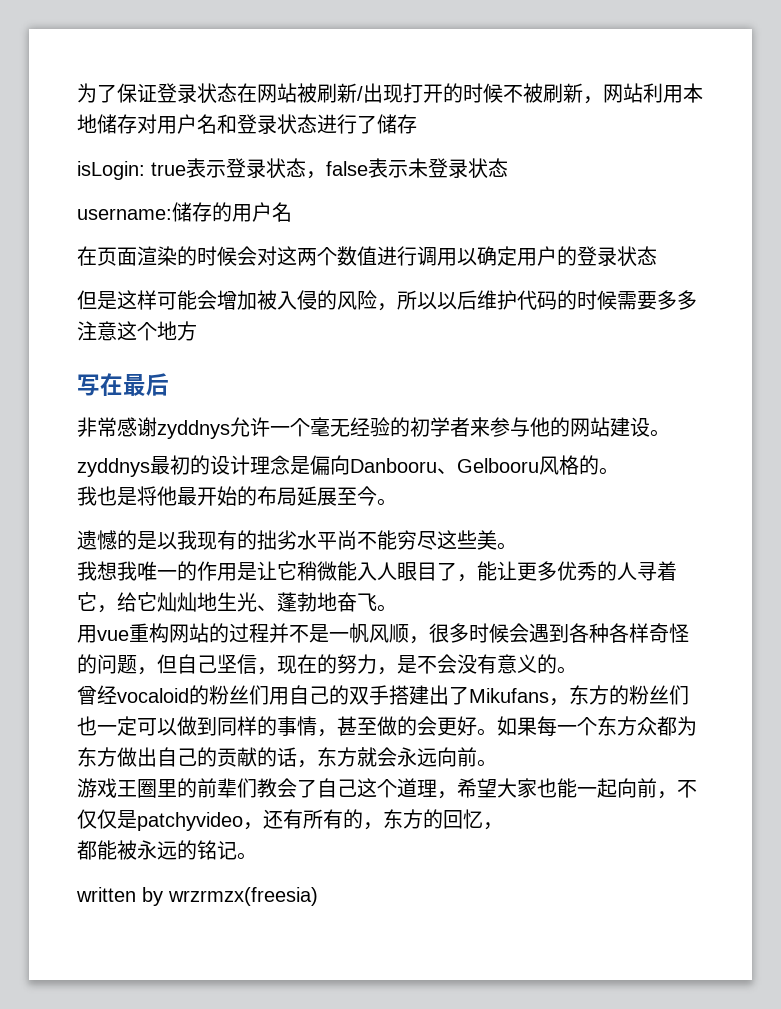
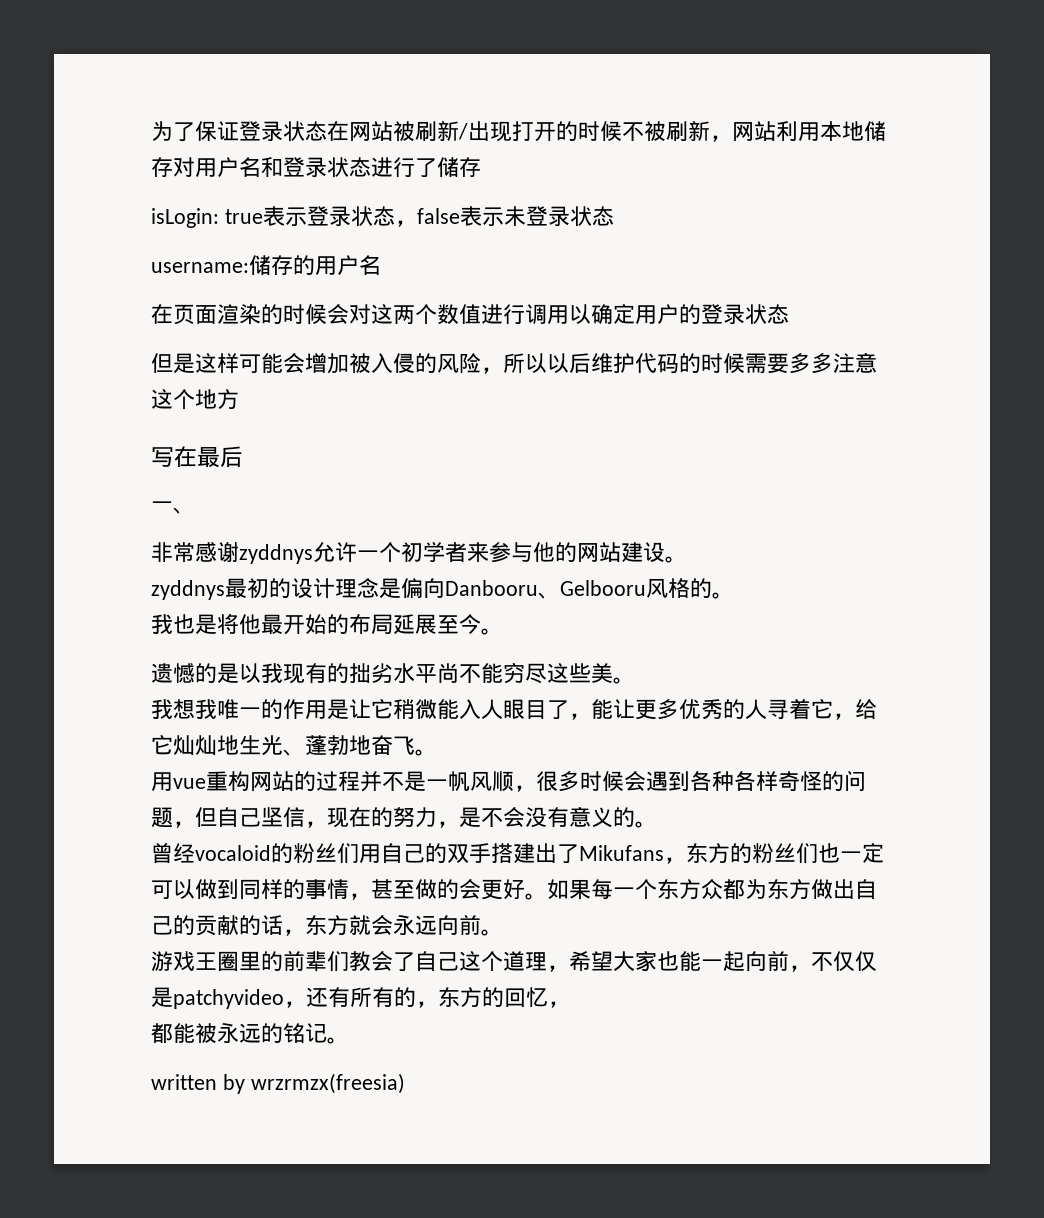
(169, 384) none -> [151,501,195,514] // 一、
[310,417,410,437] 毫无经验的 -> (401, 552) none

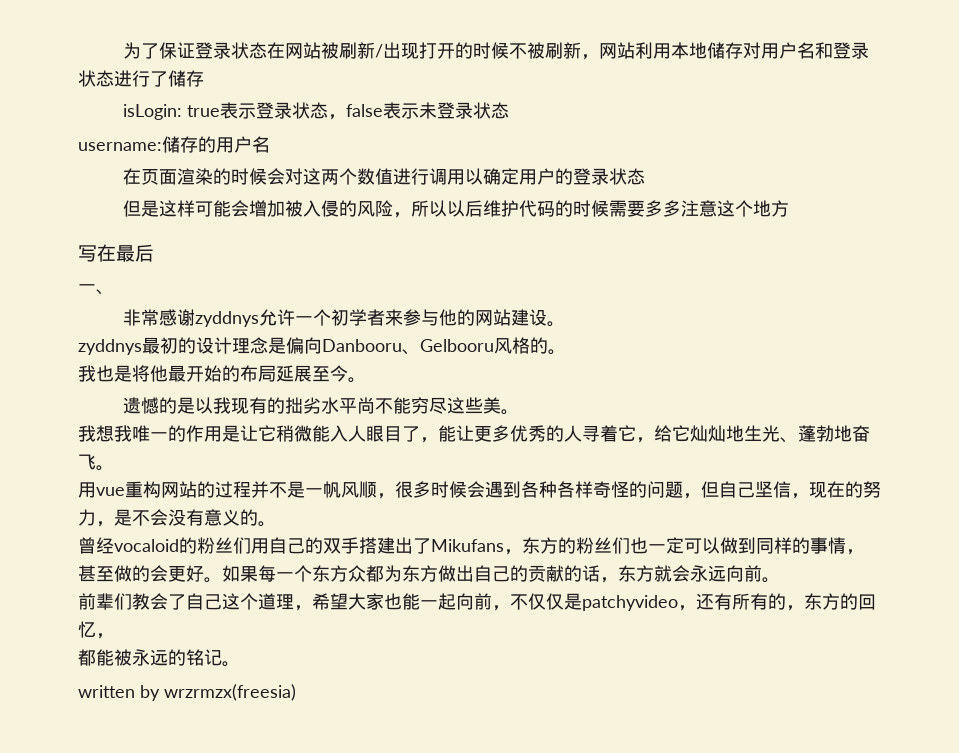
[151,951,283,972] 游戏王圈里的 -> (780, 580) none

